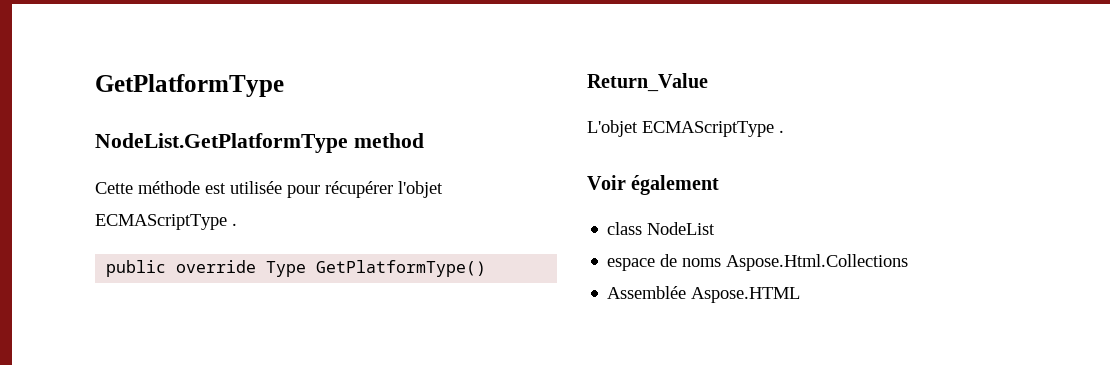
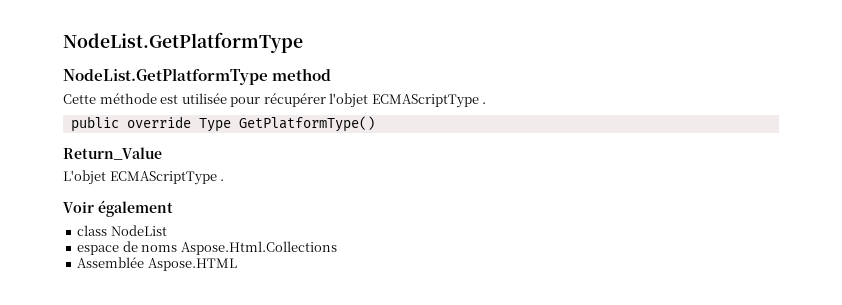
[95,74,284,97] GetPlatformType -> [63,32,303,53] NodeList.GetPlatformType

